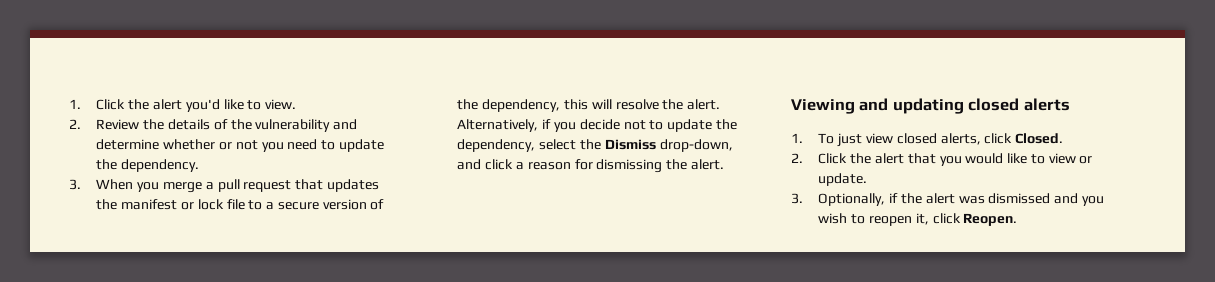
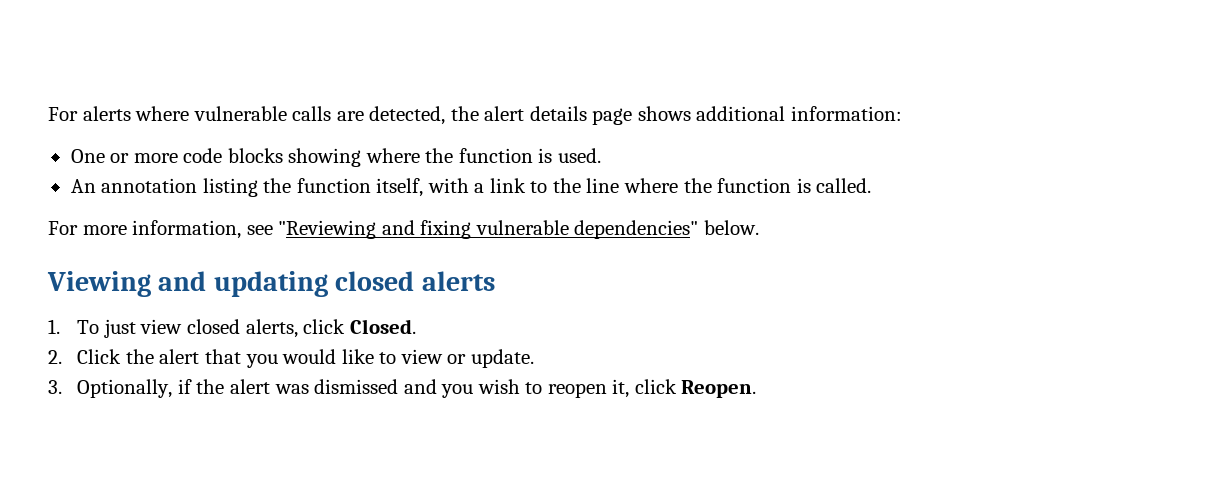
[69,99,297,112] [69,119,358,132] [96,139,384,152] [96,159,200,172] [69,179,379,193] [96,199,385,210] [457,99,721,112] [457,119,737,132] [457,139,733,152] [457,159,724,173] 1. Click the alert you'd like to view. // 2. Review the details of the vulnerability and determine whether or not you need to update the dependency. // 3. When you merge a pull request that updates the manifest or lock file to a secure version of the dependency, this will resolve the alert. Alternatively, if you decide not to update the dependency, select the Dismiss drop-down, and click a reason for dismissing the alert. -> [48,106,902,125] [70,148,601,167] [70,178,872,197] [48,220,759,239] For alerts where vulnerable calls are detected, the alert details page shows additional information: // One or more code blocks showing where the function is used. // An annotation listing the function itself, with a link to the line where the function is called. // For more information, see "Reviewing and fixing vulnerable dependencies" below.

